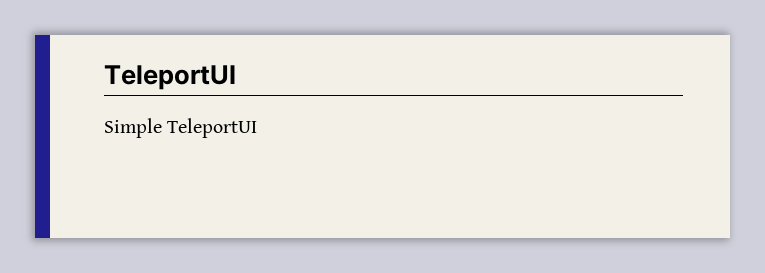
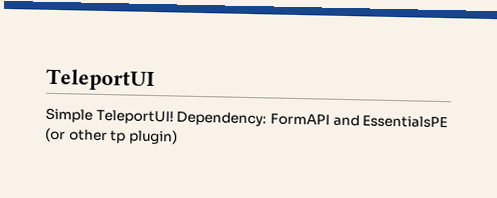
[167,118,258,138] TeleportUI -> [95,109,449,129] [45,127,178,145] TeleportUI! Dependency: FormAPI and EssentialsPE (or other tp plugin)

